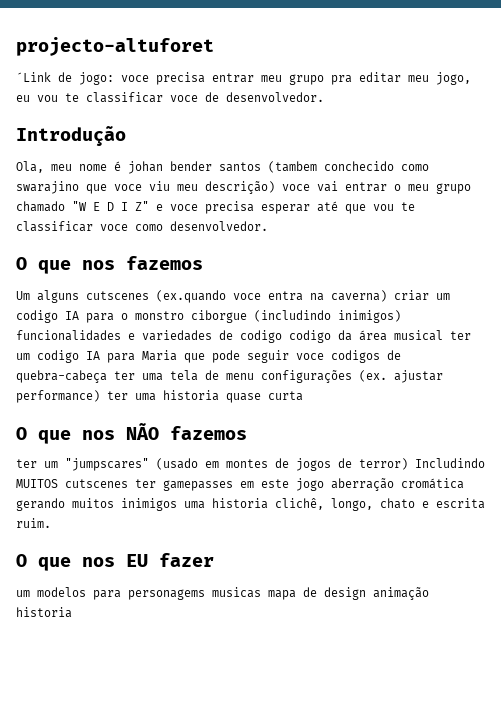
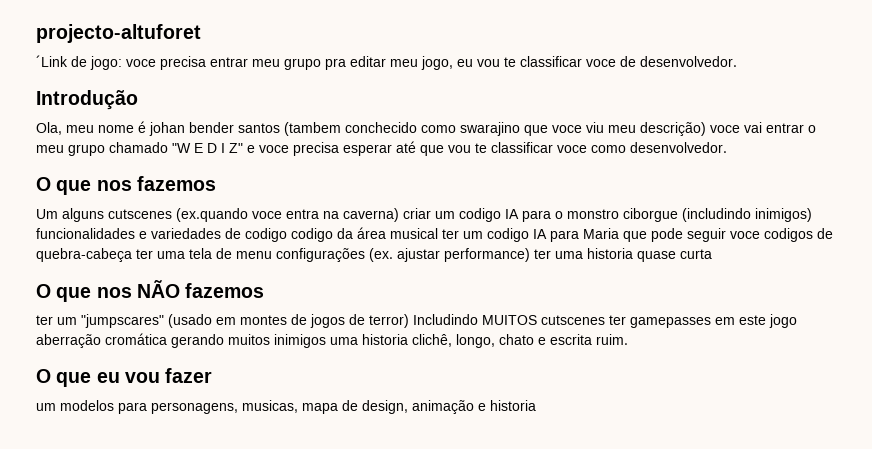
[82,554,148,567] nos EU -> [96,372,160,383] eu vou
[128,587,429,600] personagems musicas mapa de design animação -> [151,400,486,414] personagens, musicas, mapa de design, animação e

